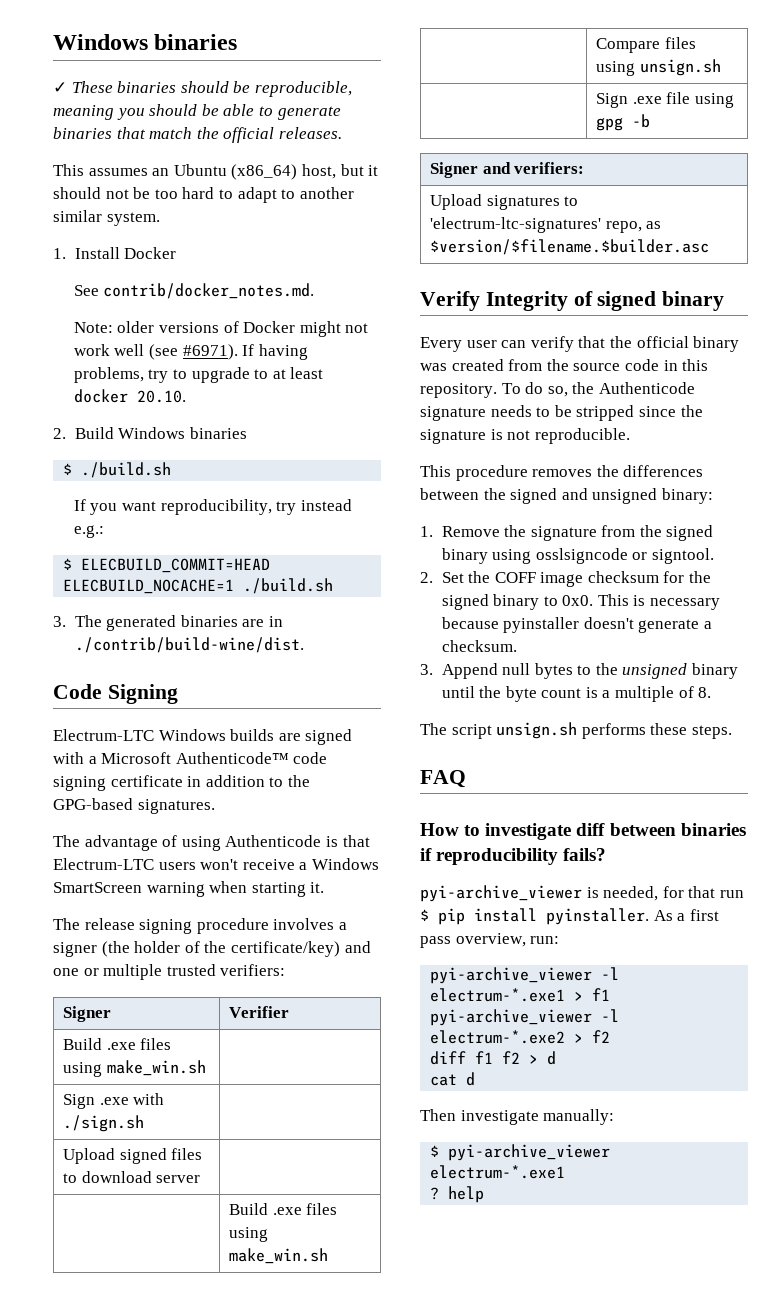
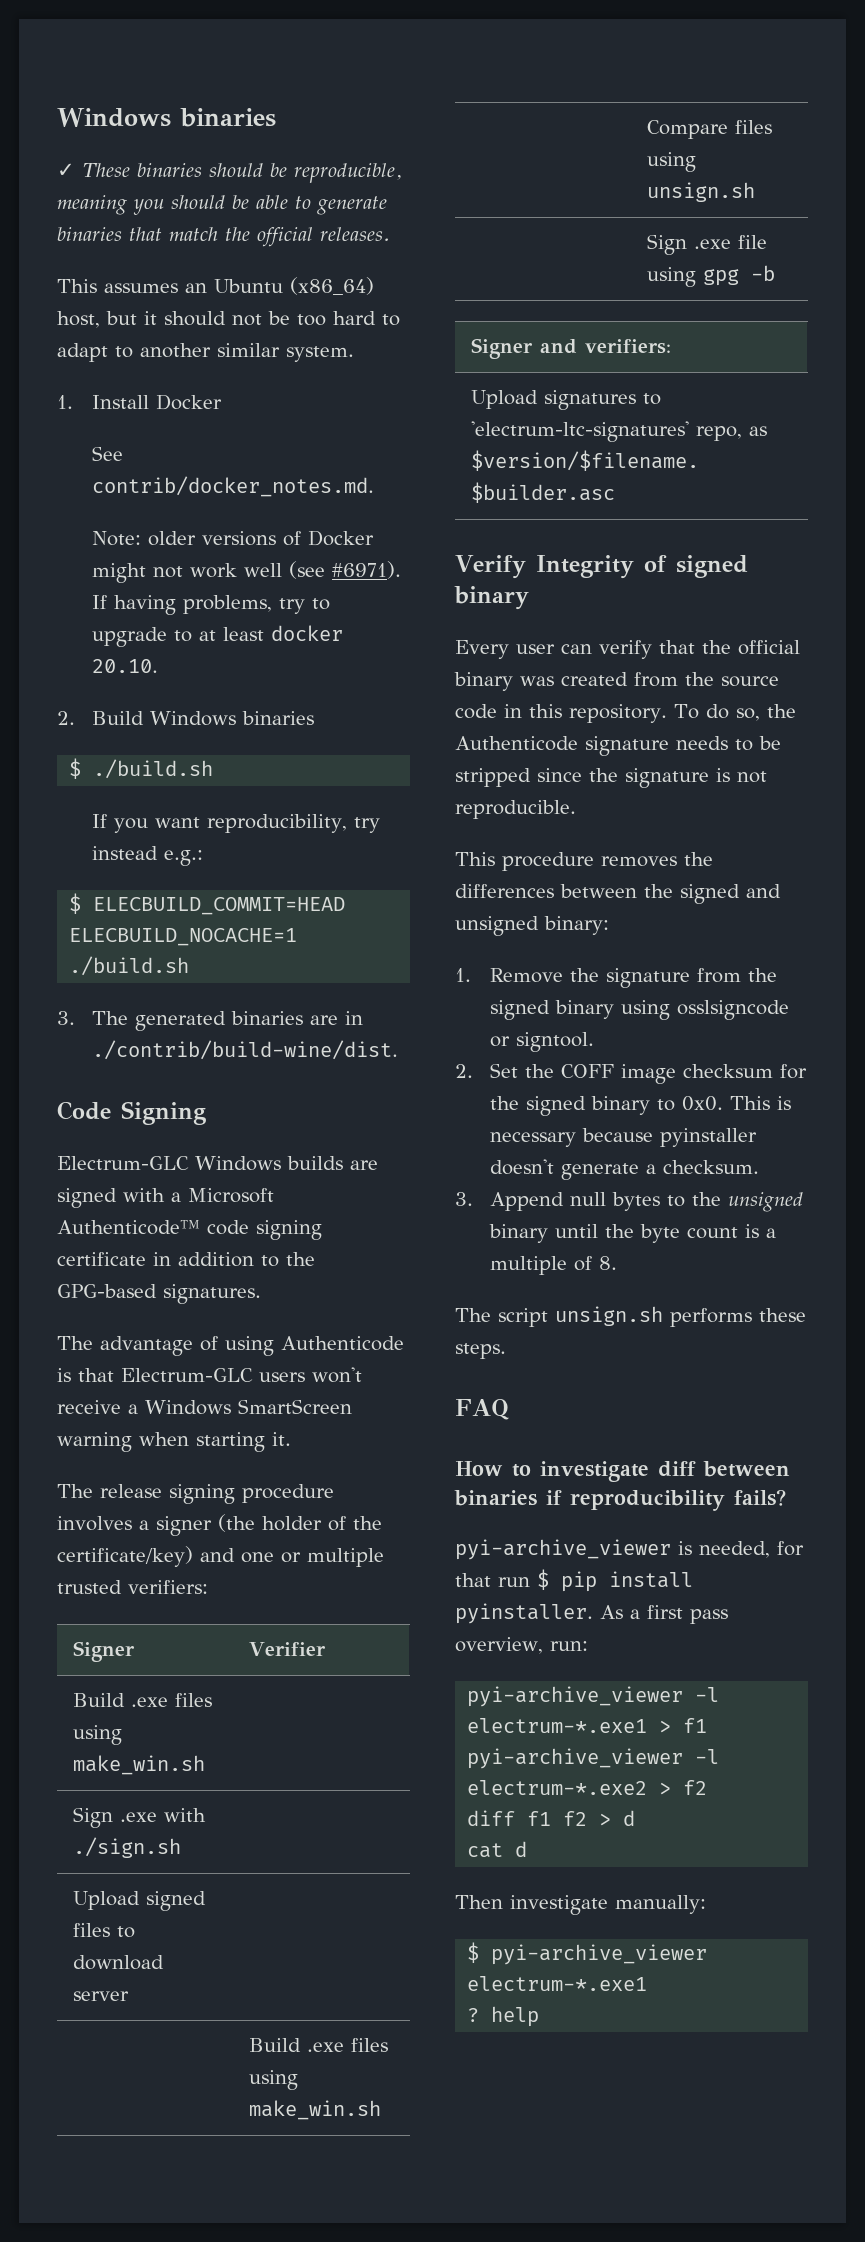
[53,729,154,741] Electrum-LTC -> [57,1156,189,1170] Electrum-GLC
[53,858,154,870] Electrum-LTC -> [121,1368,253,1382] Electrum-GLC

